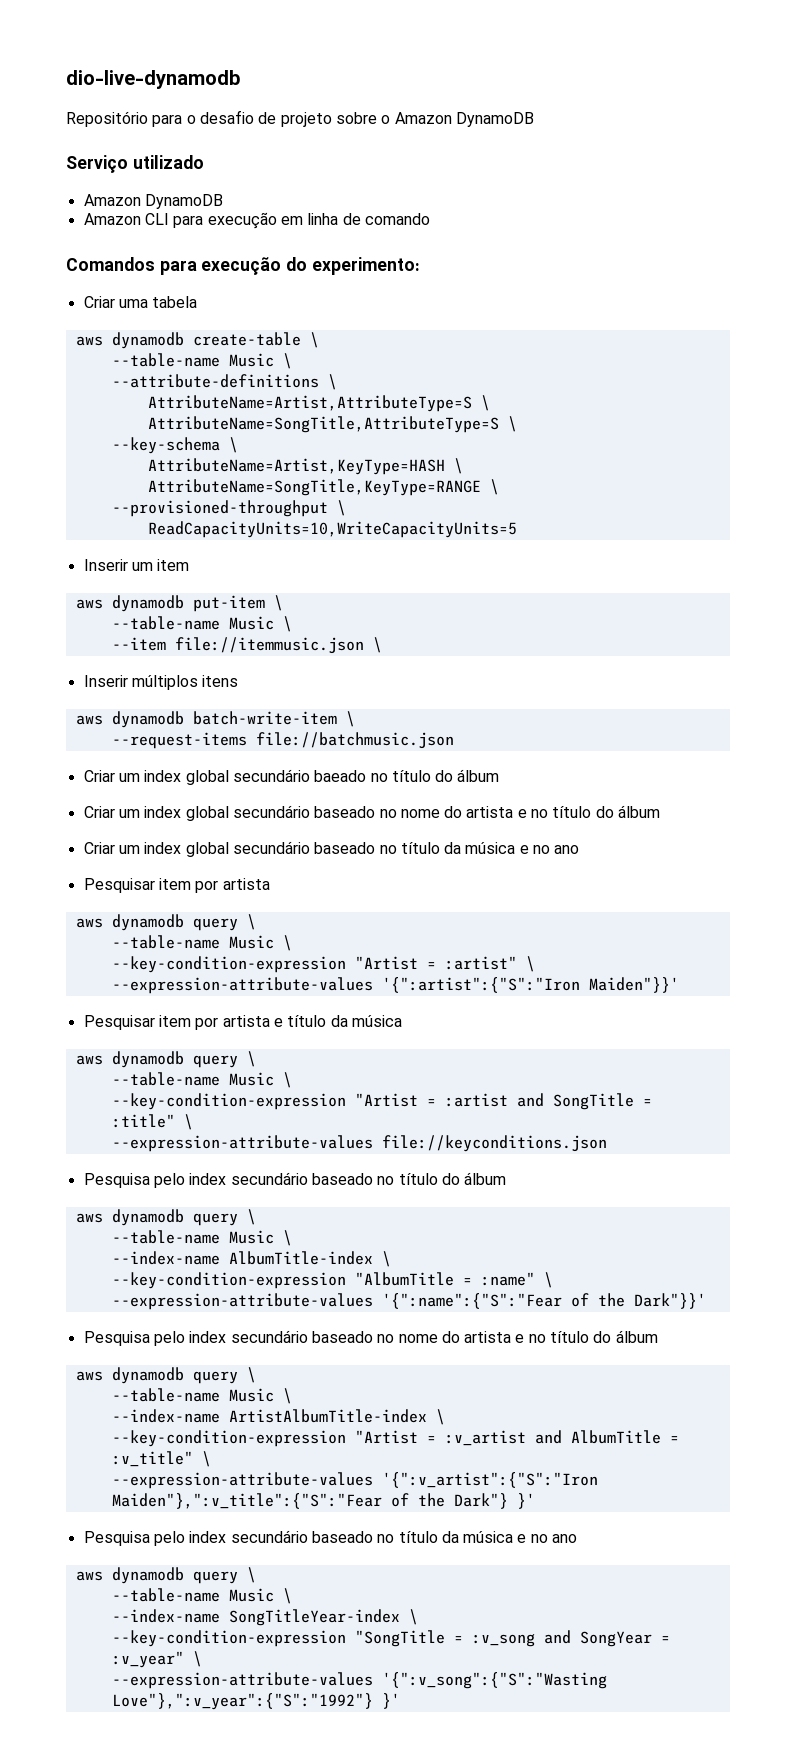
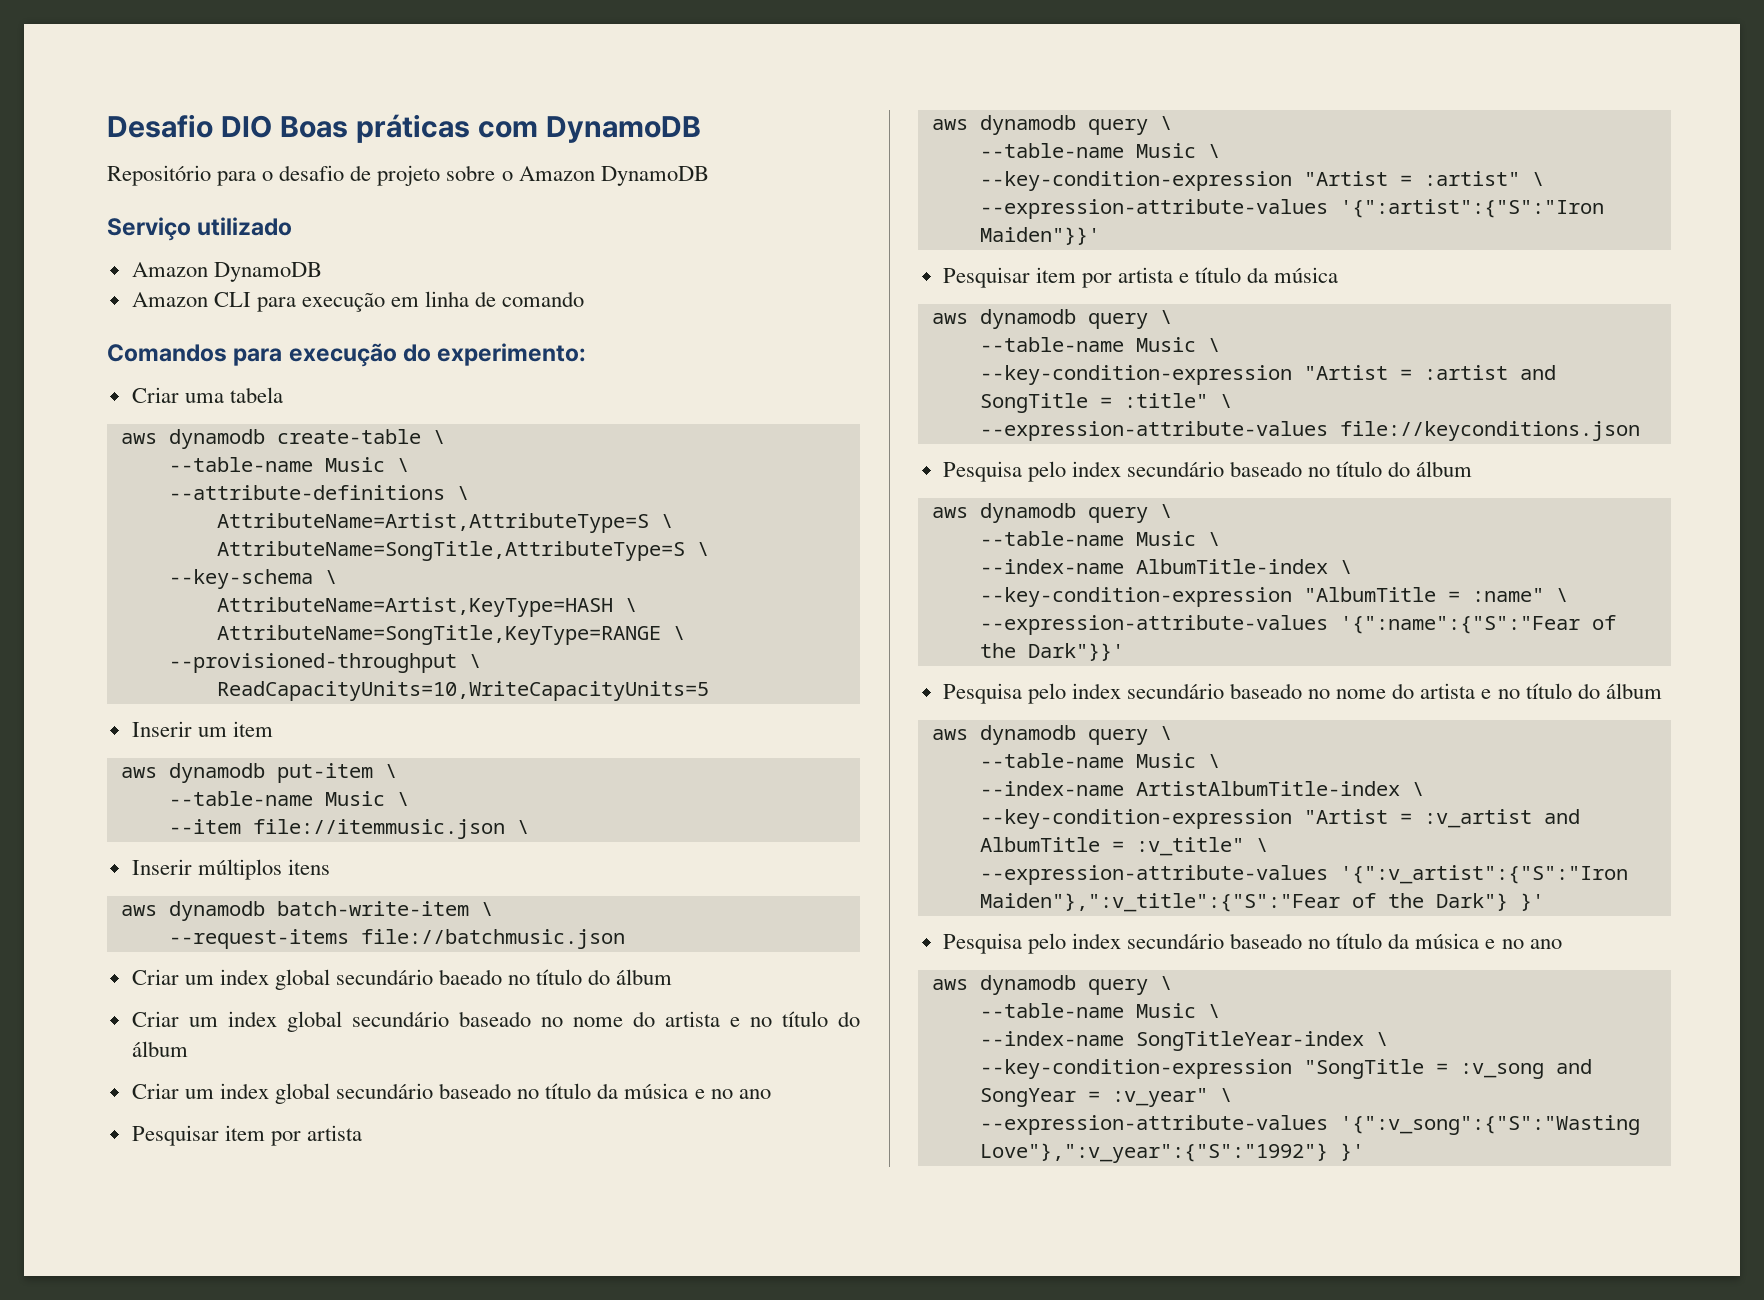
[66,70,240,89] dio-live-dynamodb -> [107,114,701,143] Desafio DIO Boas práticas com DynamoDB

